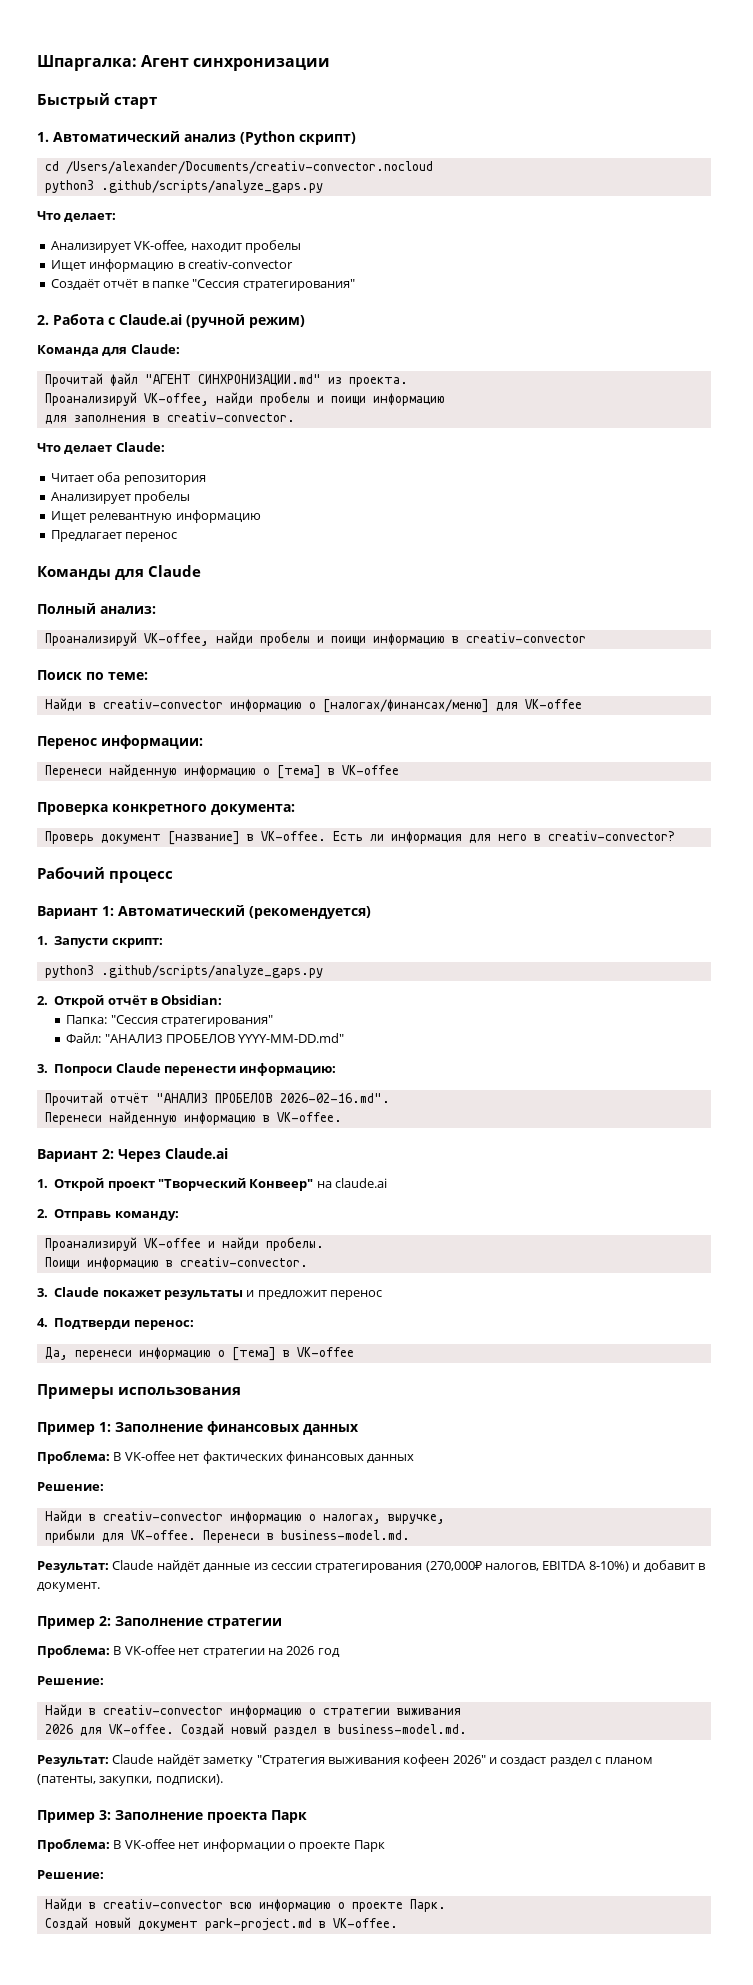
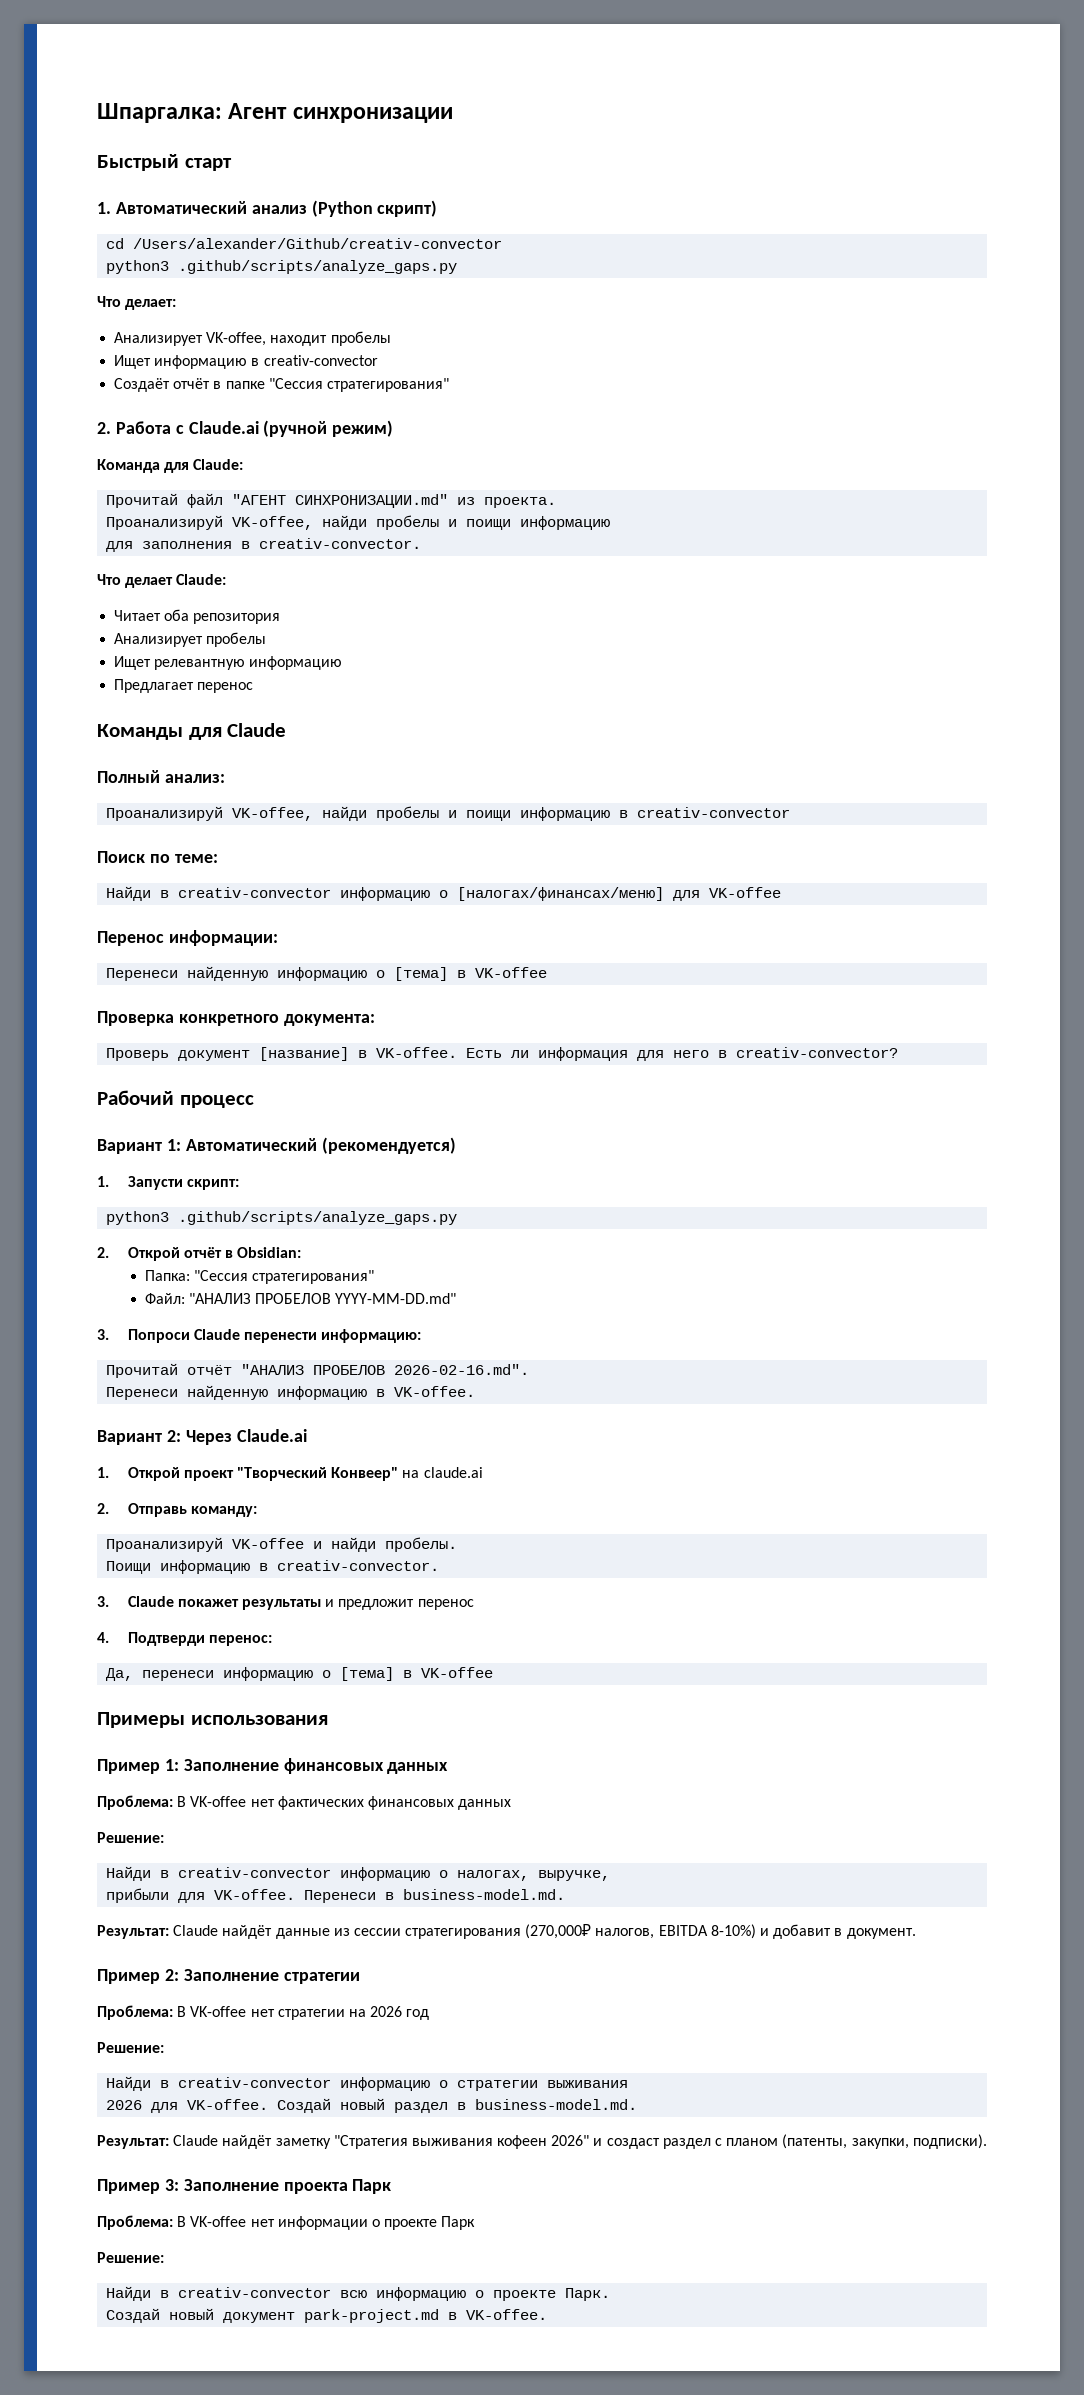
[65,161,433,174] /Users/alexander/Documents/creativ-convector.nocloud -> [133,238,503,249] /Users/alexander/Github/creativ-convector

